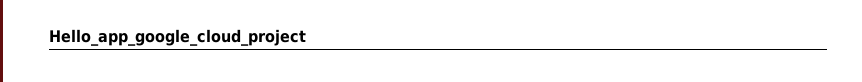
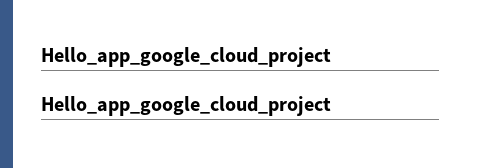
[49,29,306,46] Hello_app_google_cloud_project -> [41,47,331,67] [41,96,331,116] Hello_app_google_cloud_project // Hello_app_google_cloud_project

